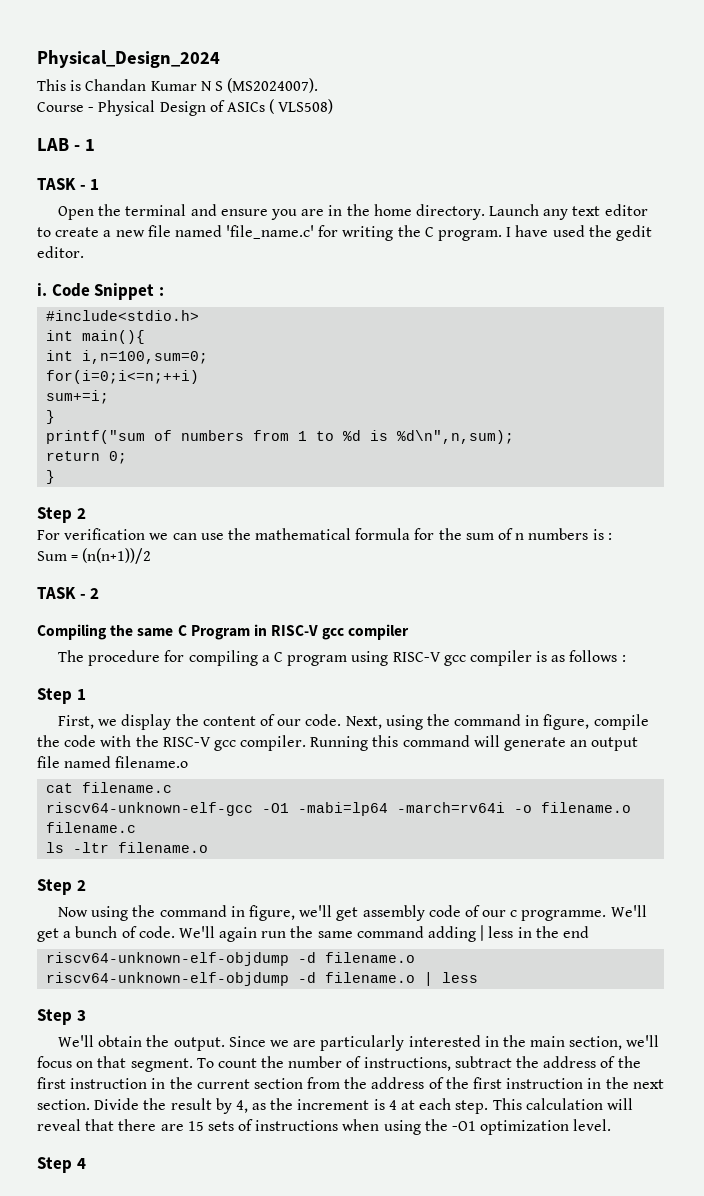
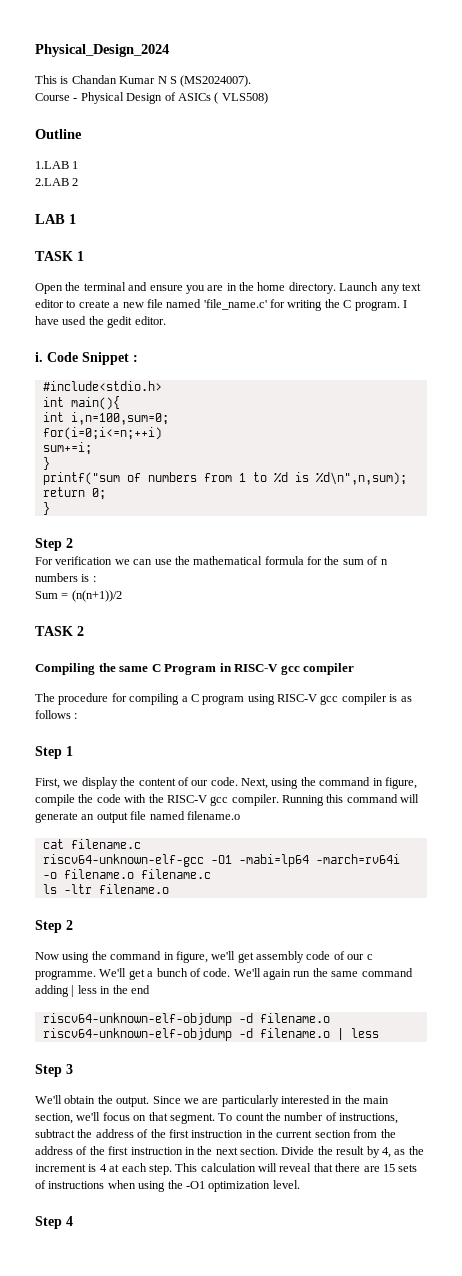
(334, 106) none -> [35,129,82,139] [35,161,79,169] [35,178,79,186] // Outline // 1.LAB 1 // 2.LAB 2
[73,145,80,151] - -> (65, 219) none
[79,185,86,190] - -> (73, 256) none
[79,594,86,599] - -> (73, 631) none

